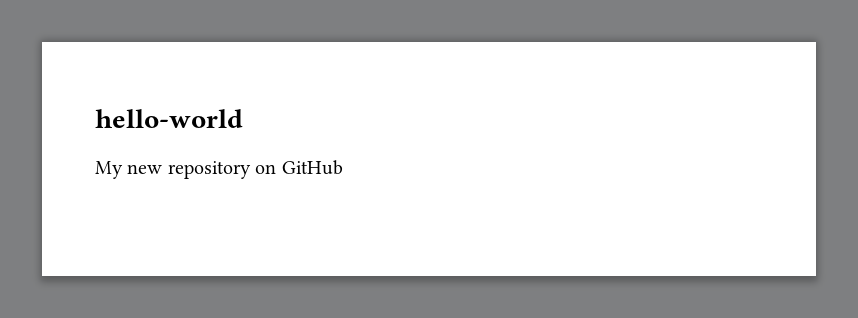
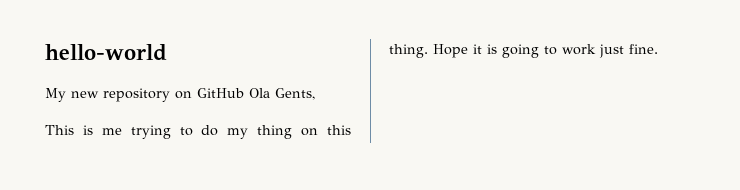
(343, 167) none -> [249,88,315,100] [45,125,351,139] [389,44,658,58] Ola Gents, // This is me trying to do my thing on this thing. Hope it is going to work just fine.

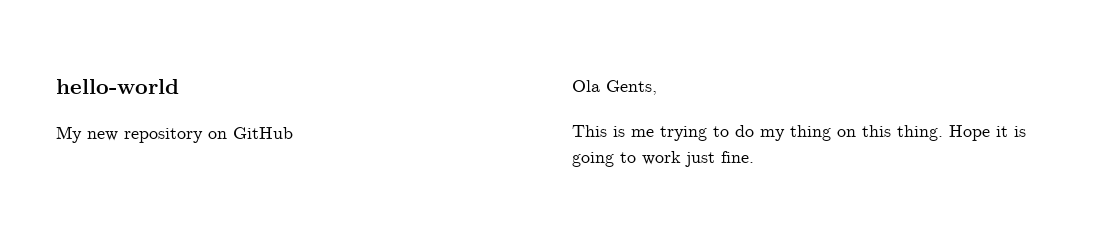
(244, 93) none -> (293, 133) //

